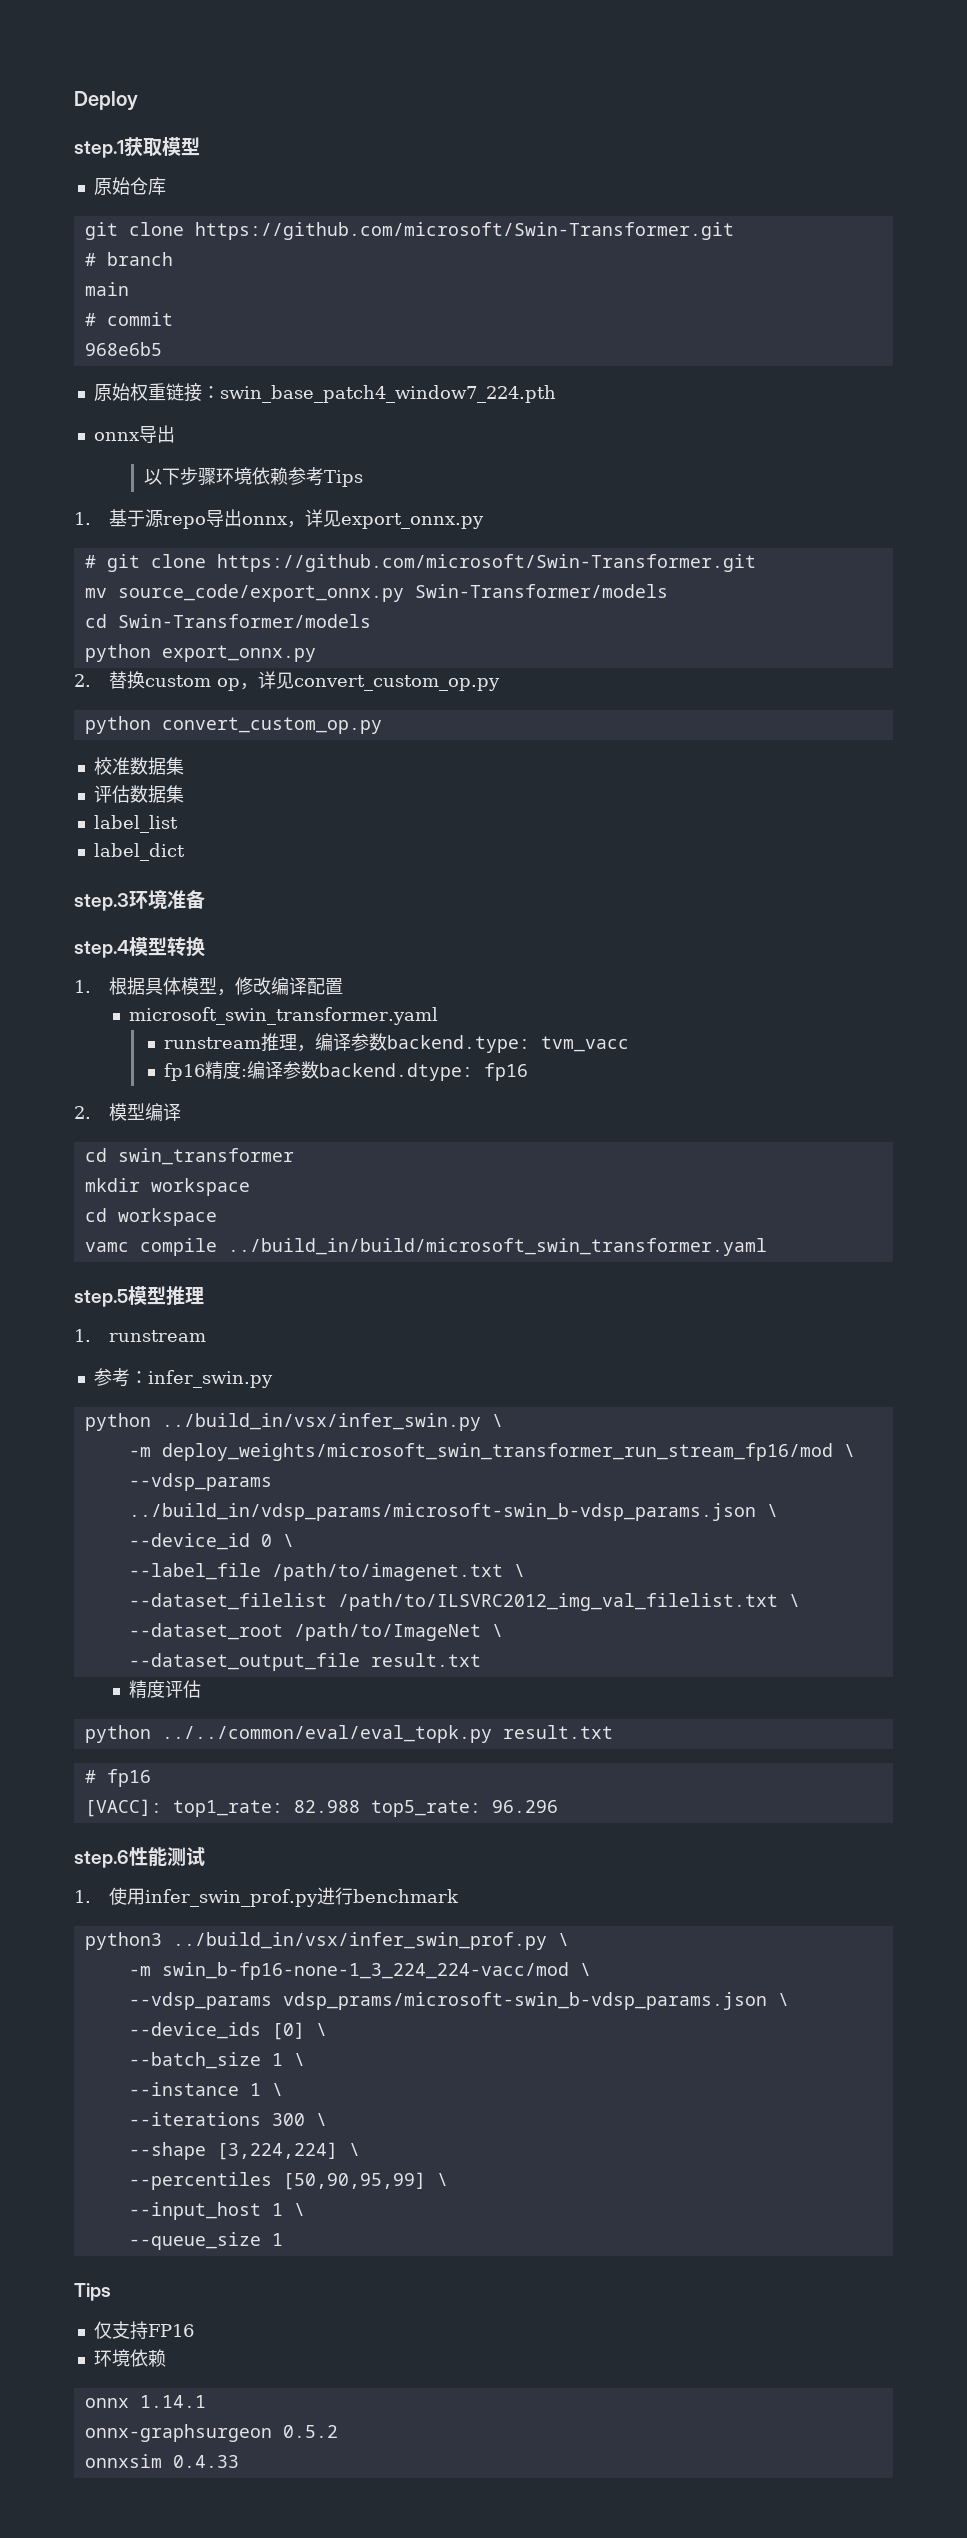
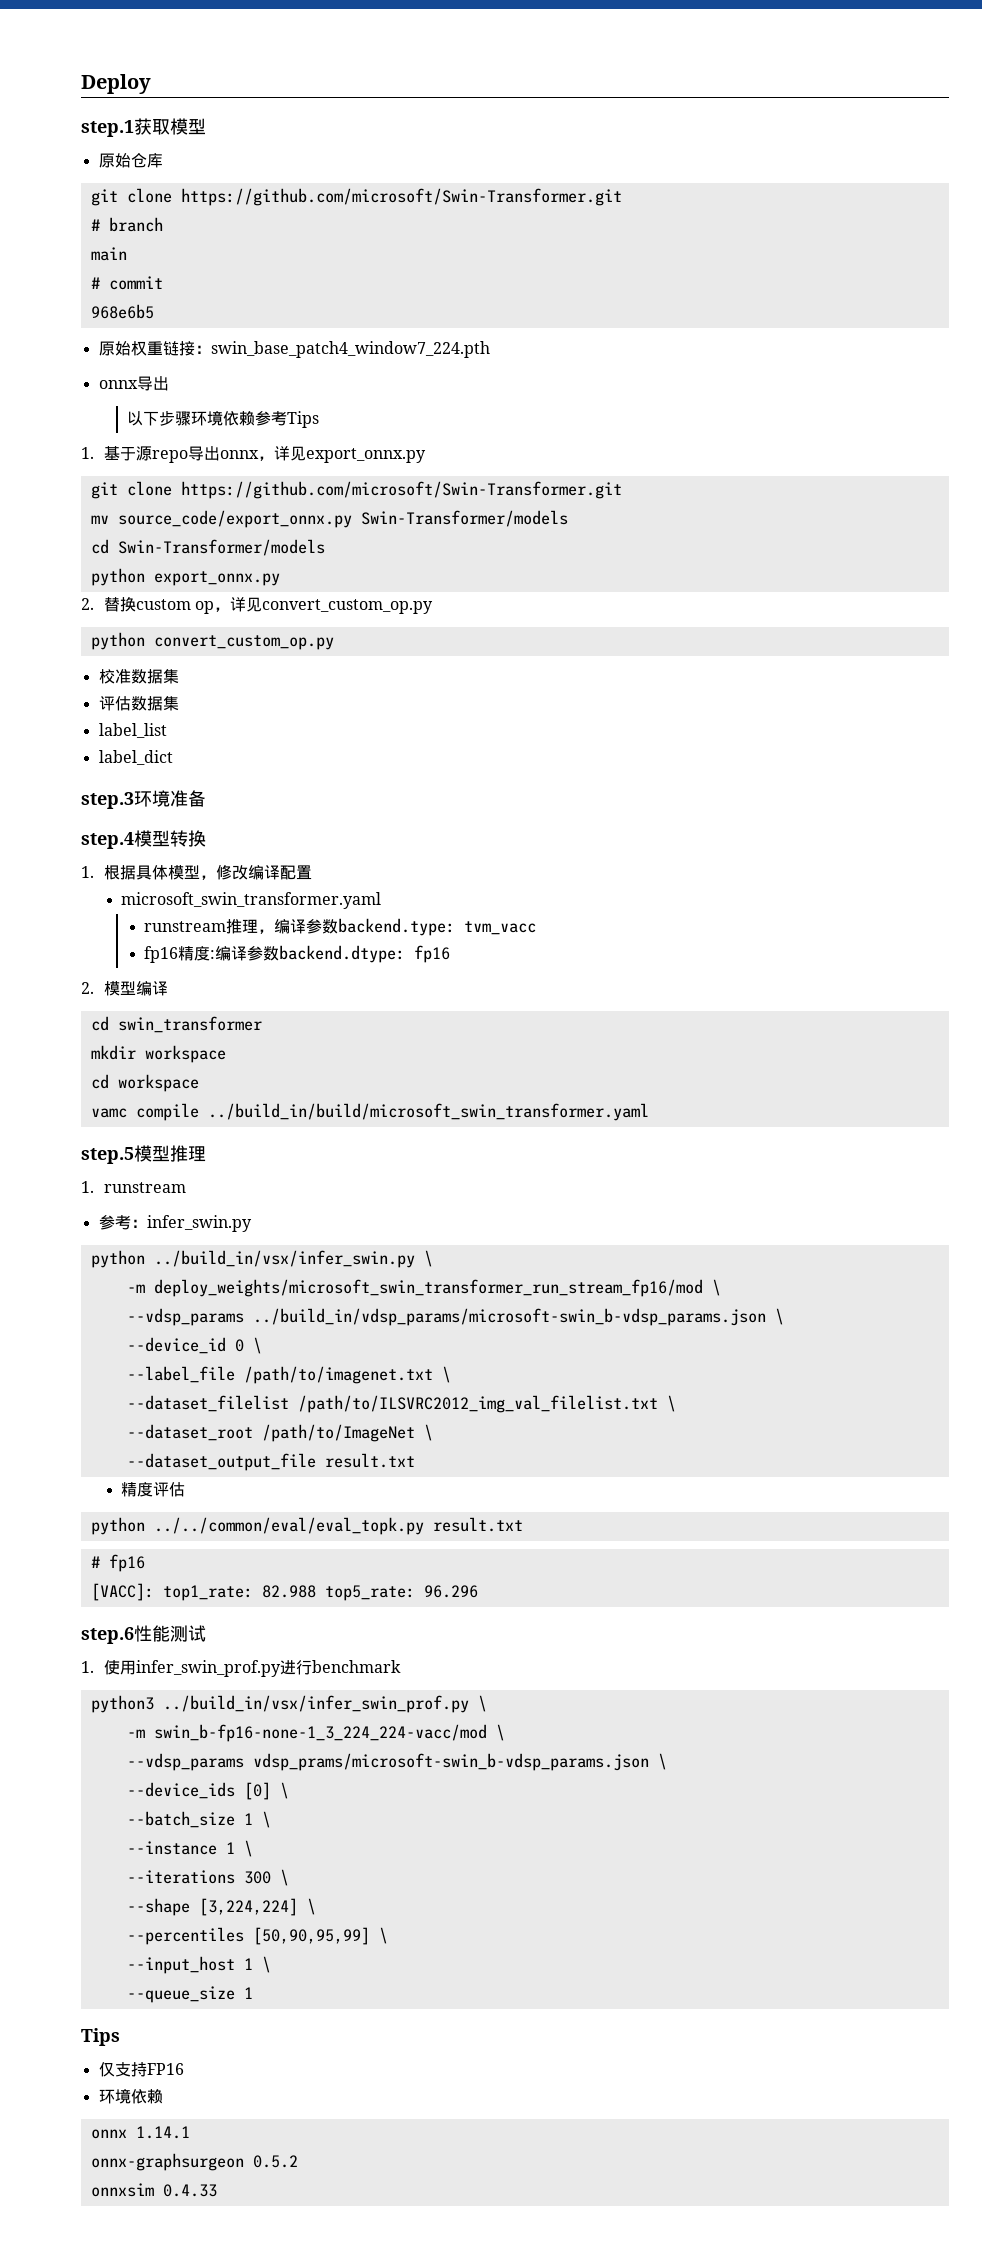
[84,555,96,568] # -> (426, 455) none

